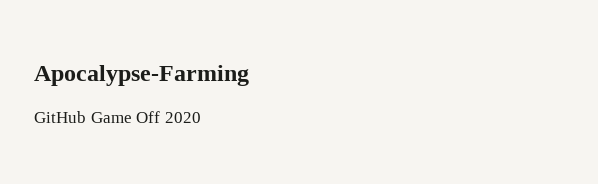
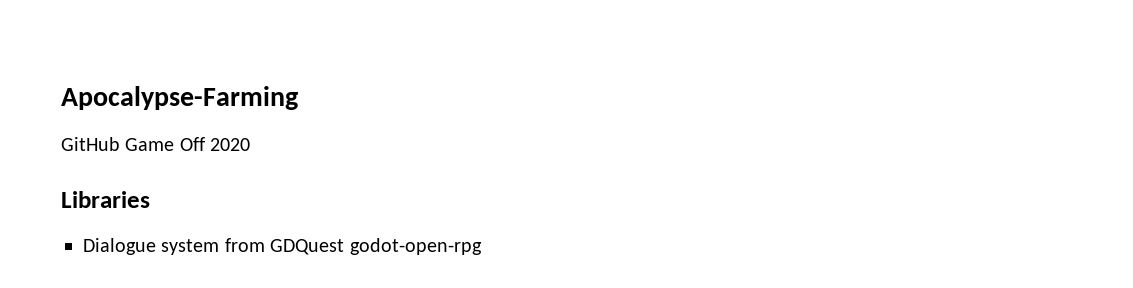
(201, 117) none -> [61,191,150,208] [83,238,482,255] // Libraries // Dialogue system from GDQuest godot-open-rpg

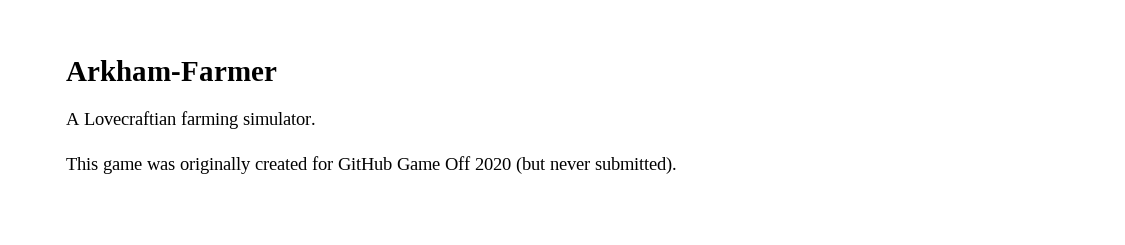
[61,86,298,110] [61,137,251,151] [61,191,150,208] [83,238,482,255] Apocalypse-Farming // GitHub Game Off 2020 // Libraries // Dialogue system from GDQuest godot-open-rpg -> [66,60,277,81] [66,111,316,129] [66,156,677,174] Arkham-Farmer // A Lovecraftian farming simulator. // This game was originally created for GitHub Game Off 2020 (but never submitted).

